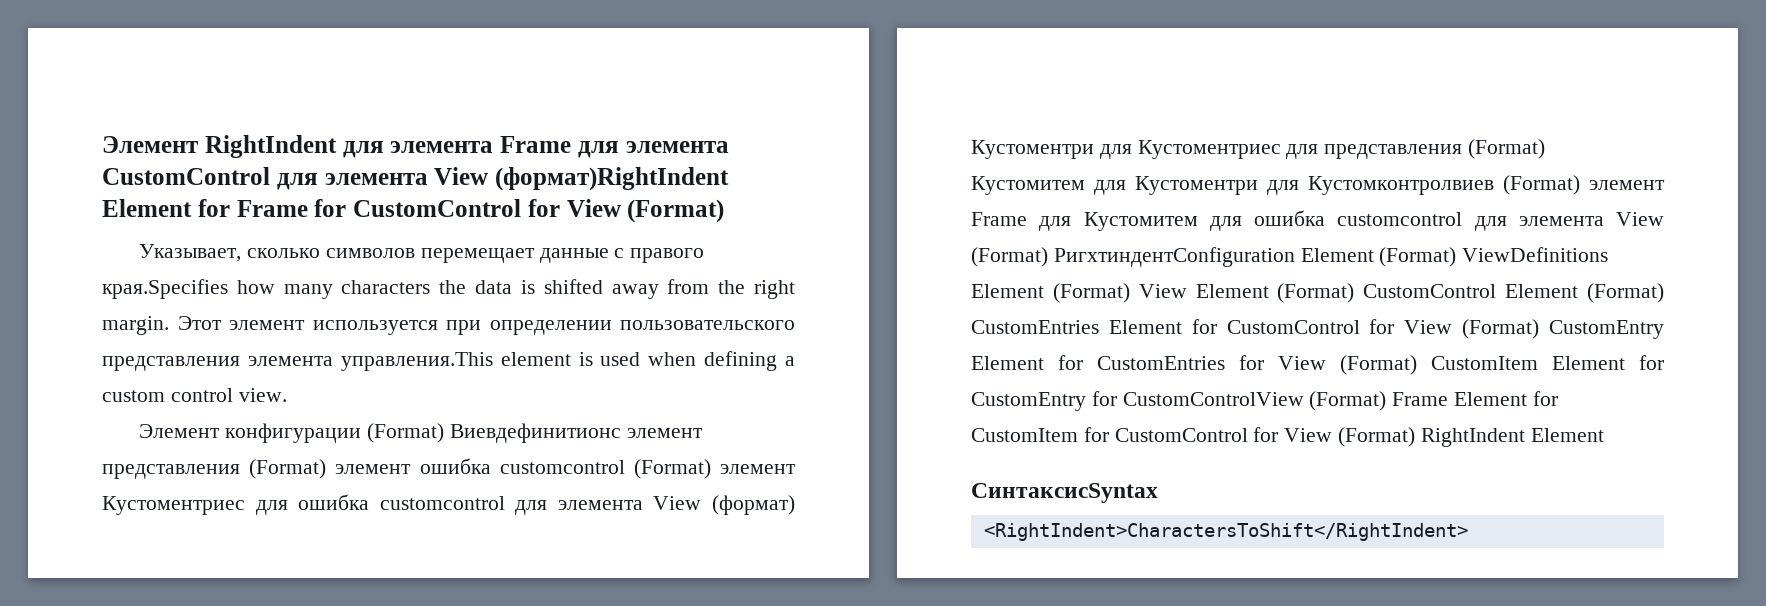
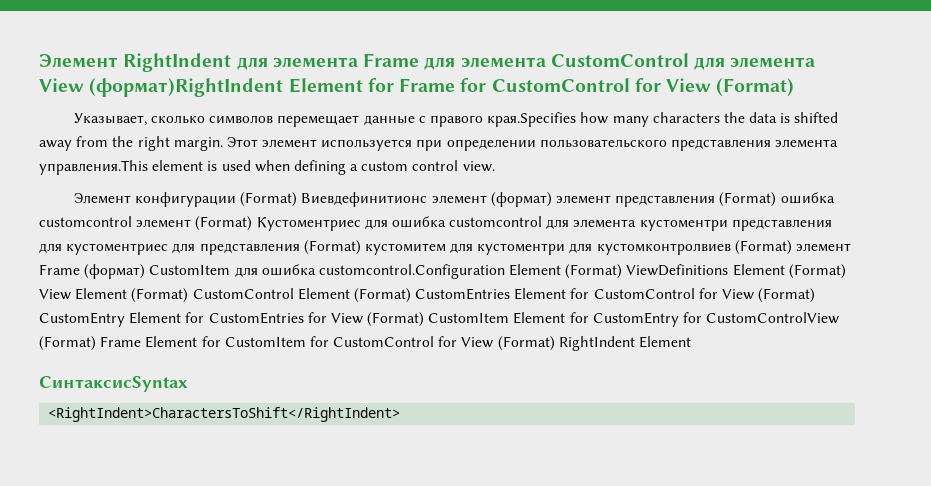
[102,458,796,479] представления (Format) элемент ошибка customcontrol (Format) элемент -> [490,192,835,207] [39,216,253,231] (формат) элемент представления (Format) ошибка customcontrol элемент (Format)
[653,495,795,515] [971,139,1546,159] [971,175,1665,195] [971,210,1664,231] [971,247,1295,267] View (формат) Кустоментри для Кустоментриес для представления (Format) Кустомитем для Кустоментри для Кустомконтролвиев (Format) элемент Frame для Кустомитем для ошибка customcontrol для элемента View (Format) РигхтиндентConfiguration -> [639,219,832,231] [39,240,852,255] [39,264,505,279] кустоментри представления для кустоментриес для представления (Format) кустомитем для кустоментри для кустомконтролвиев (Format) элемент Frame (формат) CustomItem для ошибка customcontrol.Configuration

